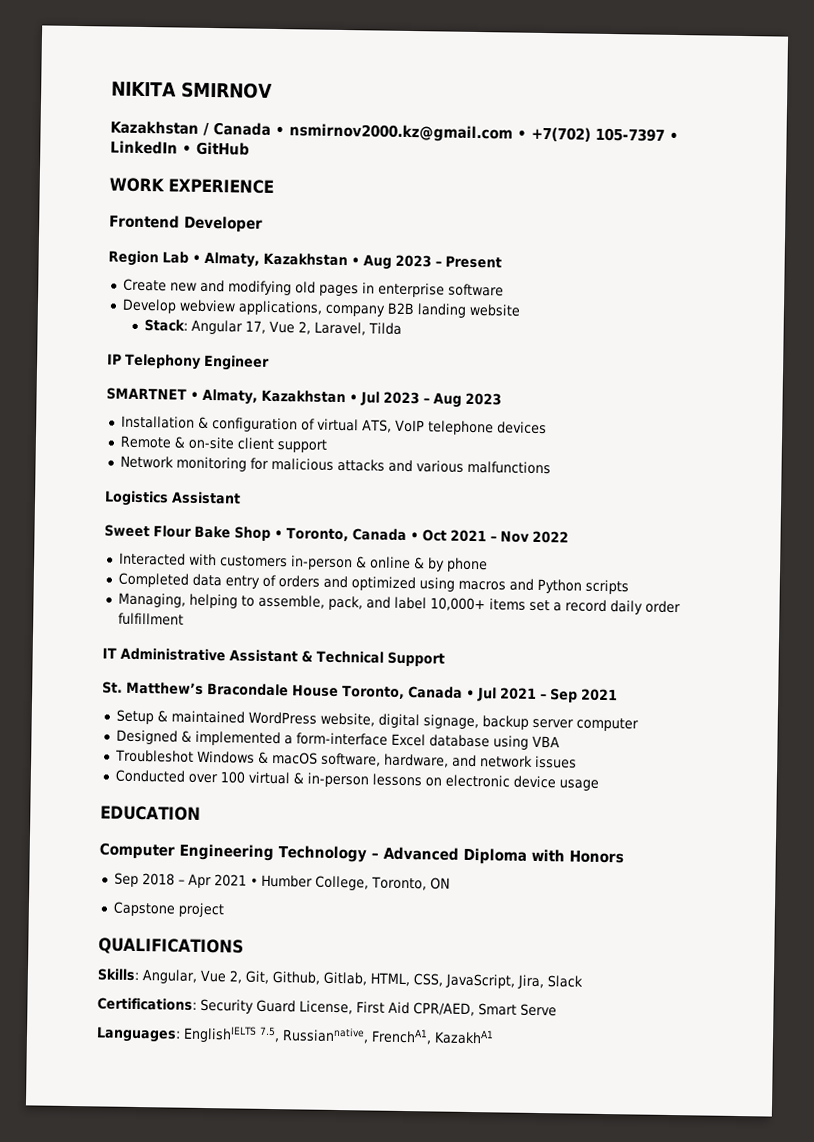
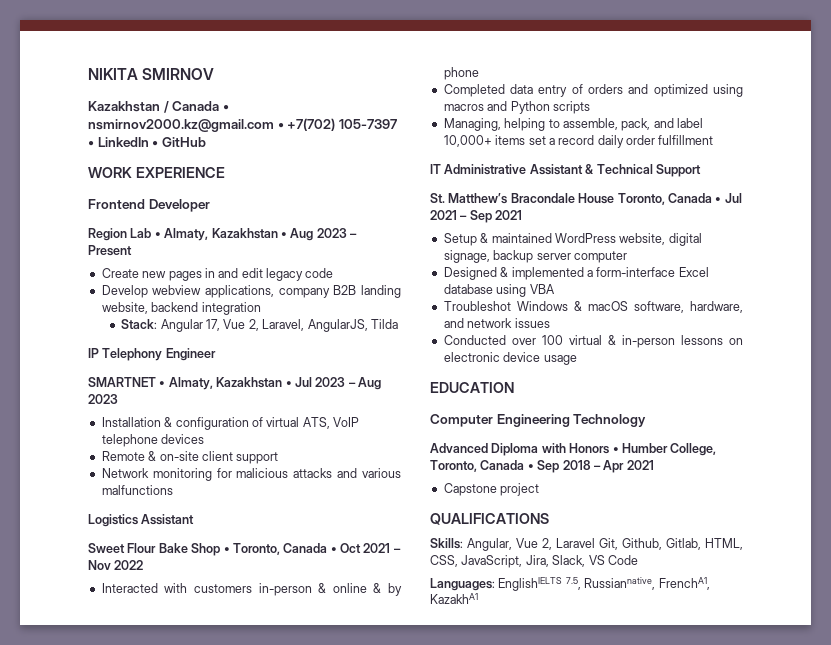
[199,279,504,298] and modifying old pages in enterprise software -> [168,268,334,281] pages in and edit legacy code
[468,303,521,317] website -> [101,302,261,315] website, backend integration
(367, 328) none -> [307,319,368,332] AngularJS,
[370,852,379,859] – -> (647, 420) //
(624, 857) // -> [612,443,717,456] [430,460,534,472] • Humber College, Toronto, Canada •
[249,874,450,891] • Humber College, Toronto, ON -> (654, 465) none
(242, 977) none -> [556,538,595,548] Laravel
[546,975,583,988] [97,997,557,1017] Slack // Certifications: Security Guard License, First Aid CPR/AED, Smart Serve -> [552,555,638,567] Slack, VS Code

